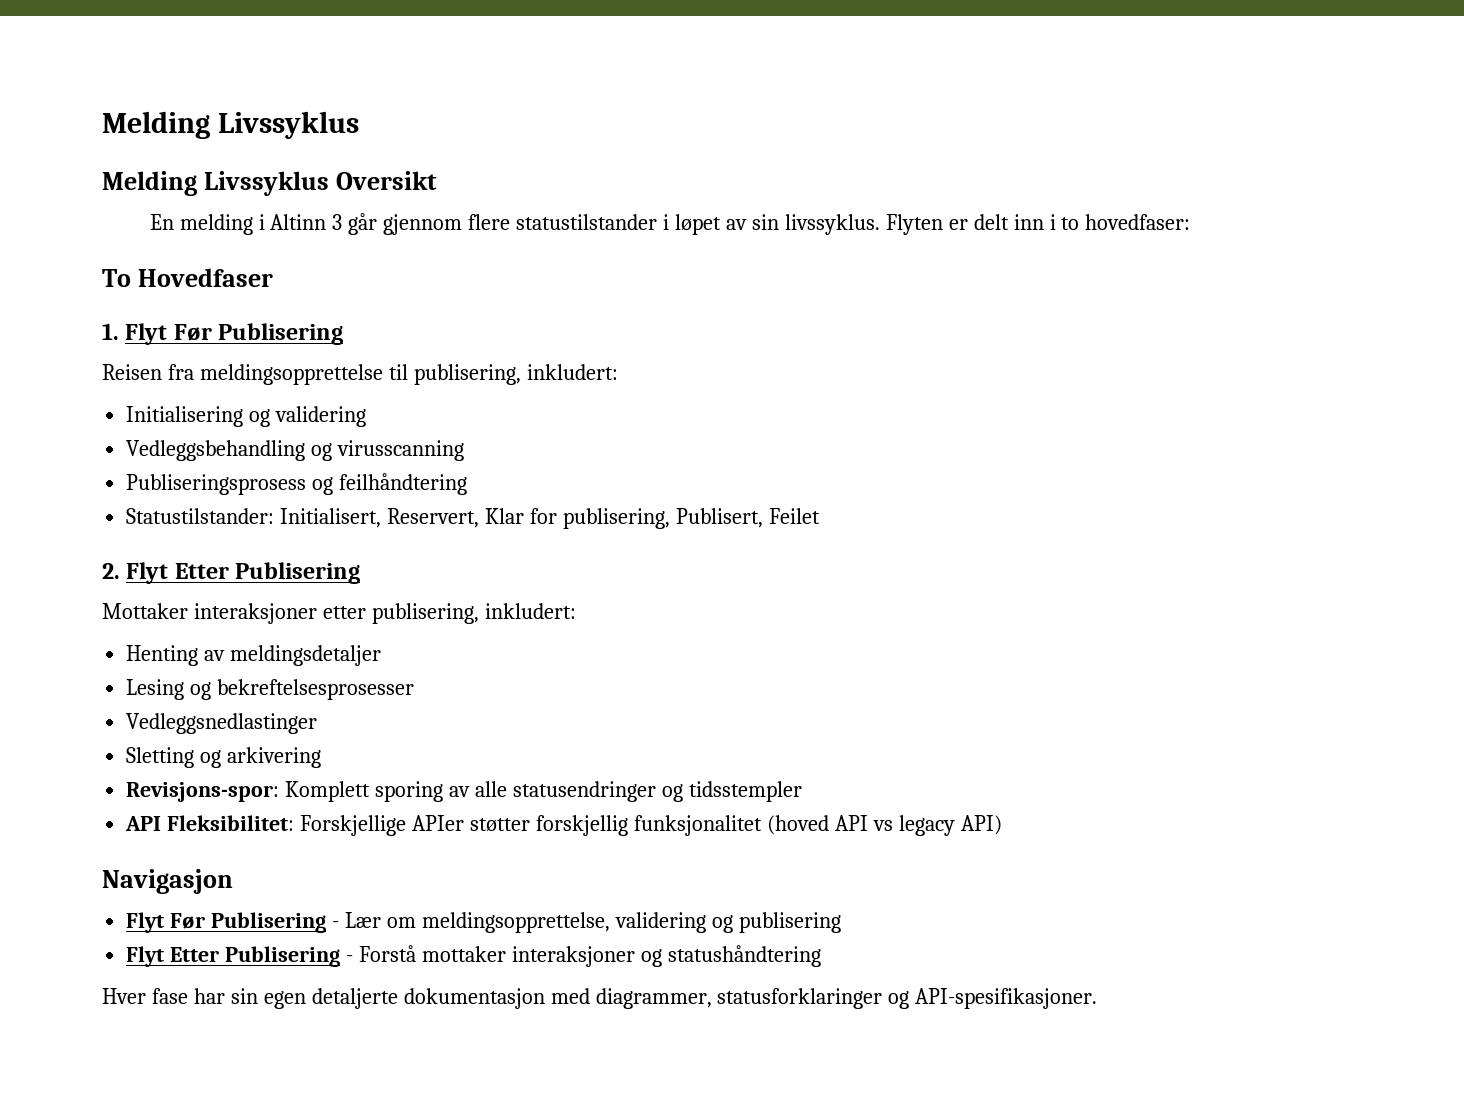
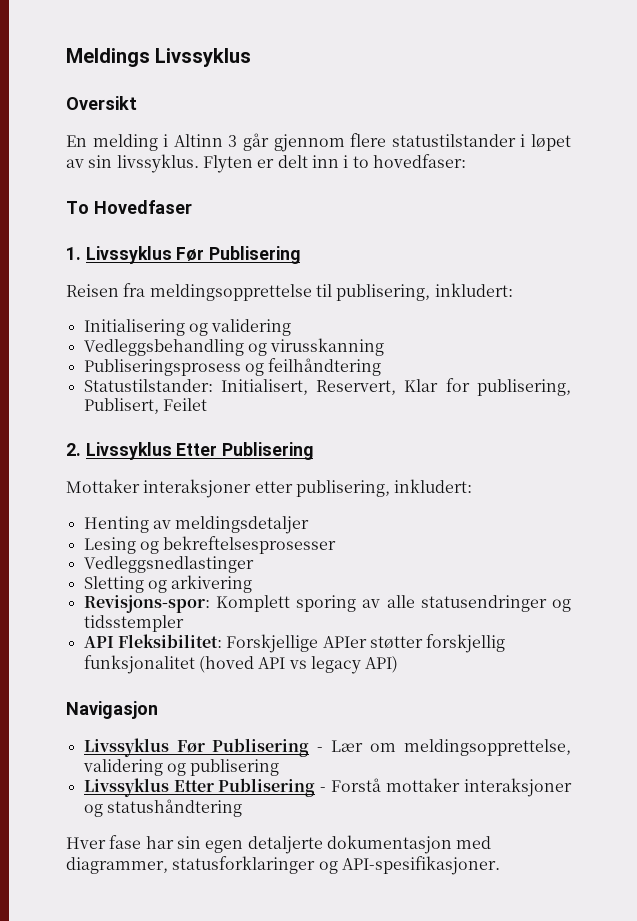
[102,111,210,139] Melding -> [66,48,150,67] Meldings
[102,171,329,196] Melding Livssyklus -> (252, 57) none
[125,323,168,345] Flyt -> [85,246,172,264] Livssyklus
[337,440,465,461] virusscanning -> [270,338,385,356] virusskanning
[126,562,169,584] Flyt -> [85,442,172,460] Livssyklus
[126,912,165,933] Flyt -> [83,738,169,757] Livssyklus
[126,946,165,967] Flyt -> [83,778,169,797] Livssyklus

